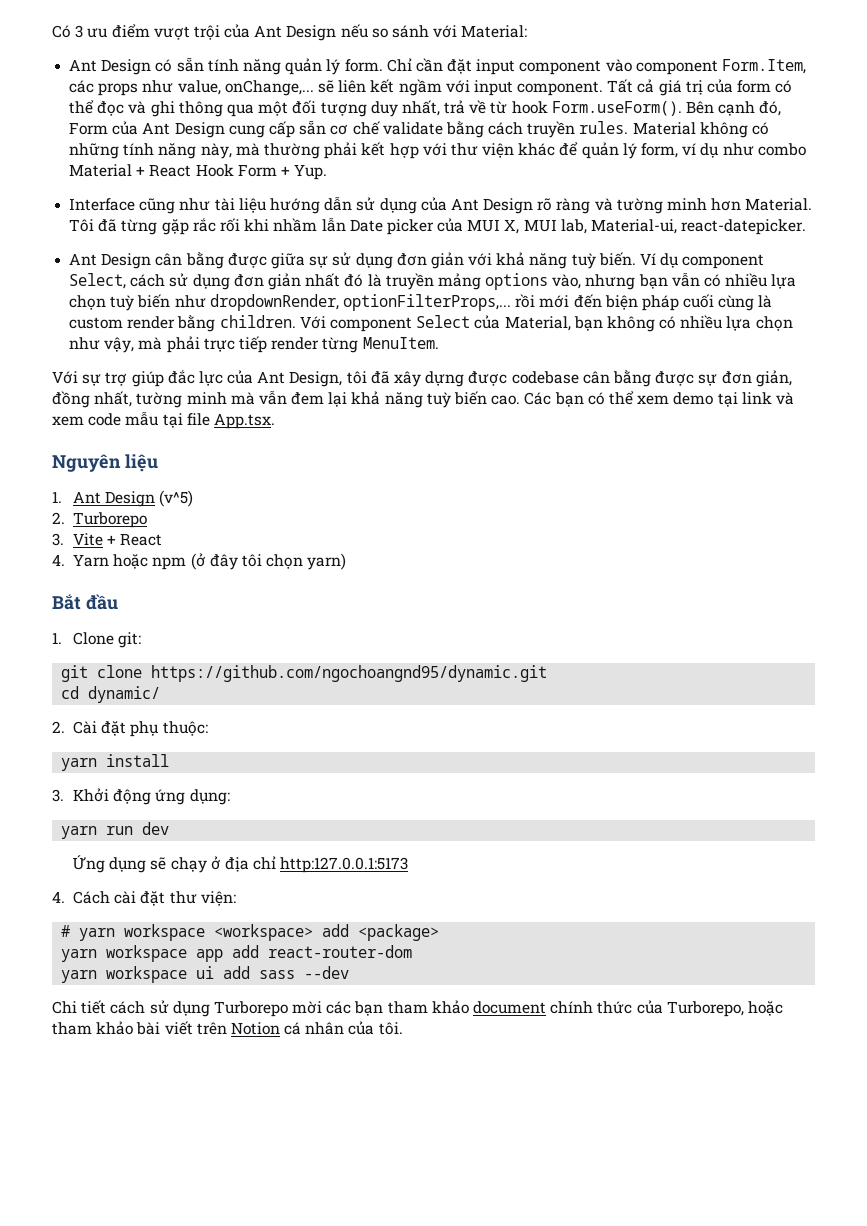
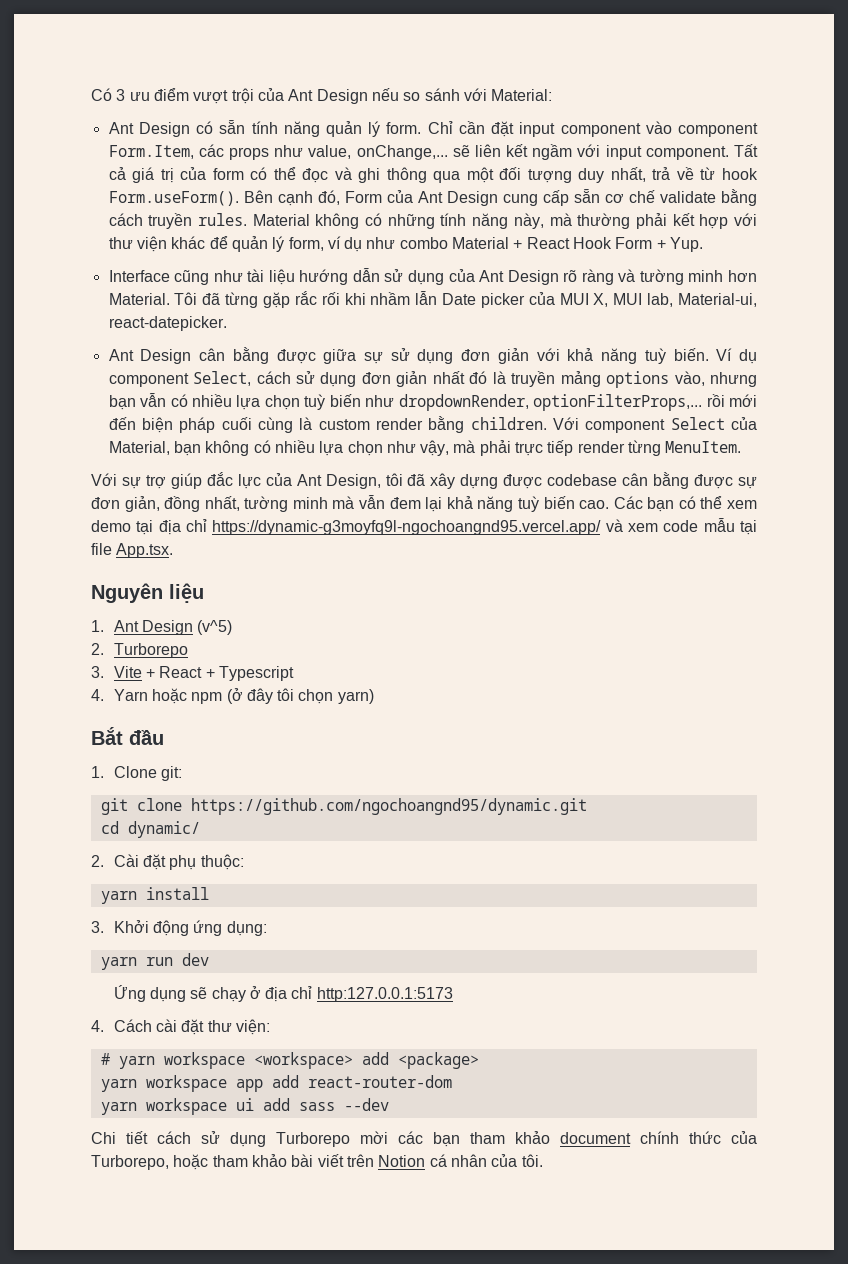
[741,392,772,404] link -> [158,519,602,535] địa chỉ https://dynamic-g3moyfq9l-ngochoangnd95.vercel.app/
(163, 540) none -> [205,666,294,681] + Typescript

